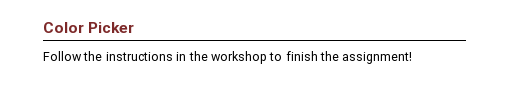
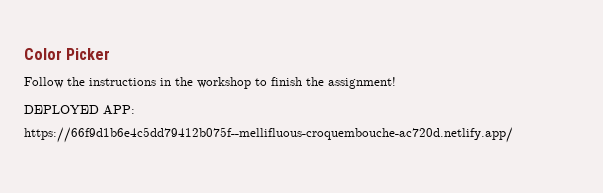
(413, 58) none -> [24,105,135,115] [24,127,513,143] // DEPLOYED APP: https://66f9d1b6e4c5dd79412b075f--mellifluous-croquembouche-ac720d.netlify.app/

